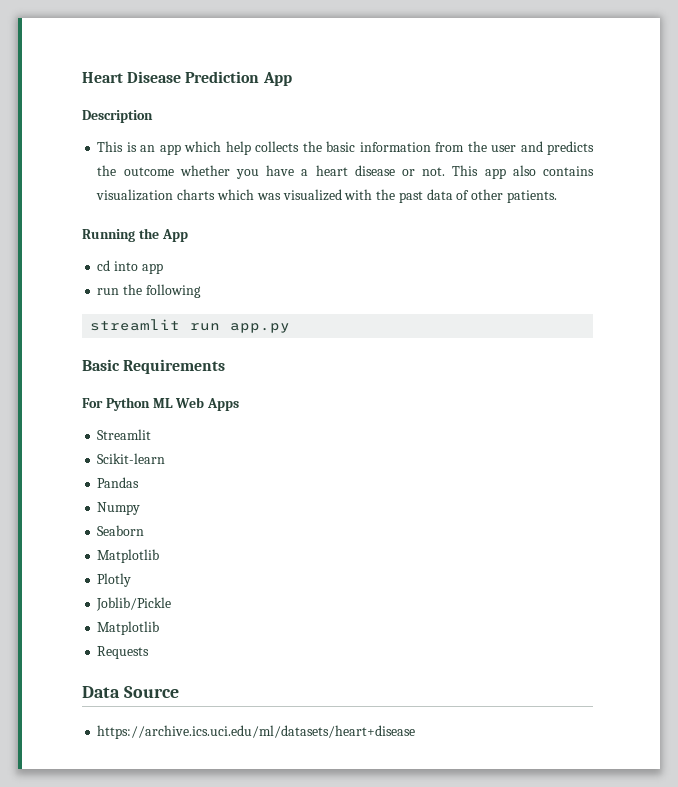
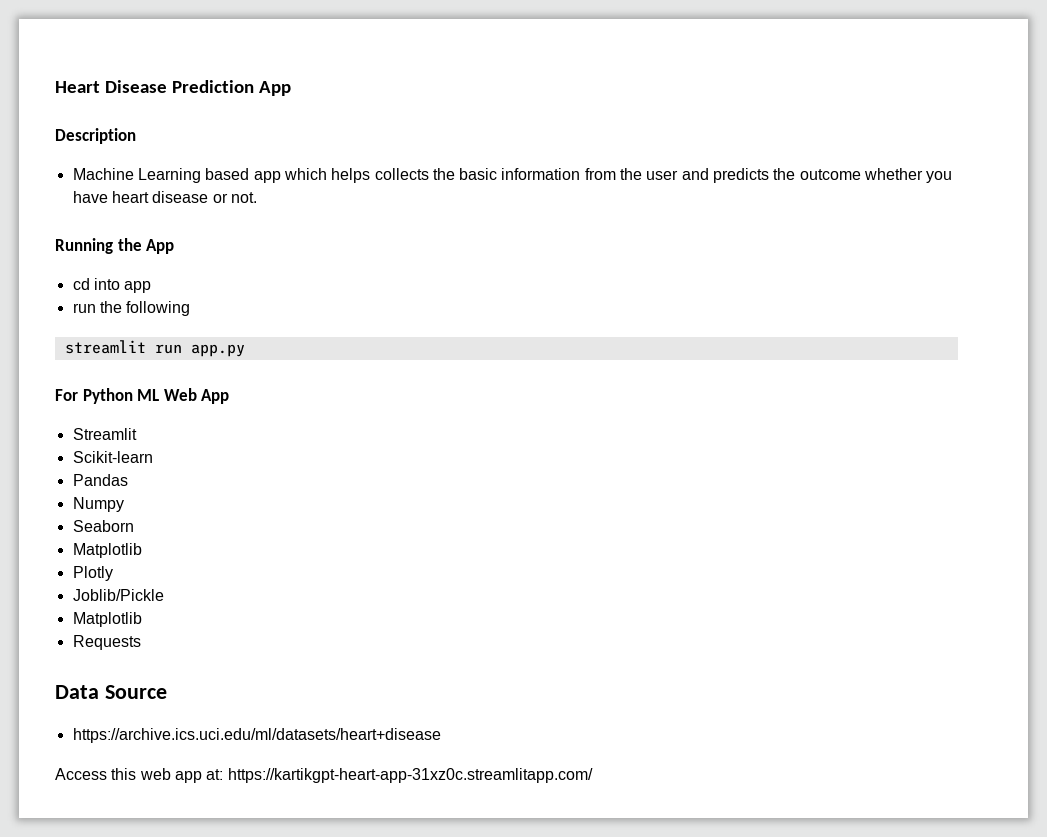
[97,141,156,152] This is an -> [72,168,250,183] Machine Learning based
[225,141,251,155] help -> [331,168,371,183] helps
[301,169,309,176] a -> (108, 197) none
[452,165,594,179] [96,189,557,203] This app also contains visualization charts which was visualized with the past data of other patients. -> (257, 197) none
[82,359,226,374] // Basic Requirements -> (245, 350) none
[207,398,240,411] Apps -> [201,389,230,404] App
(416, 732) none -> [55,768,593,783] // Access this web app at: https://kartikgpt-heart-app-31xz0c.streamlitapp.com/

